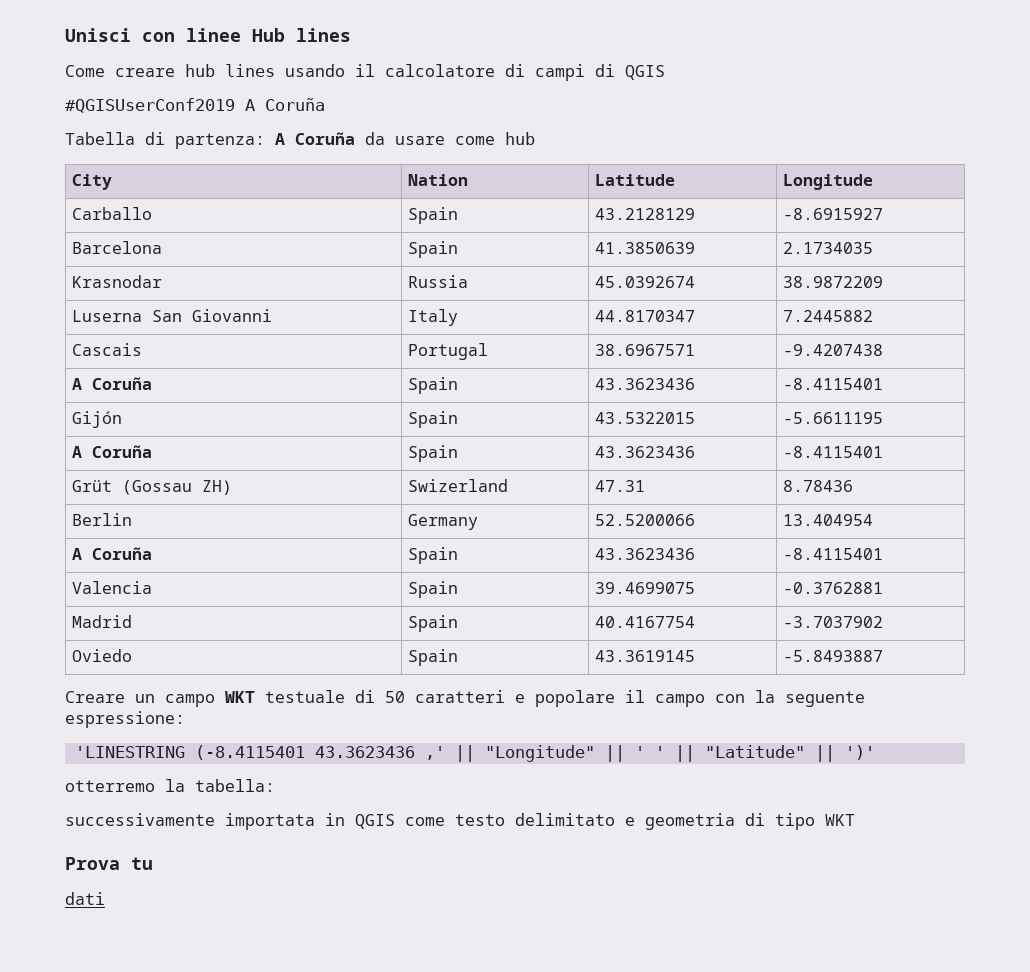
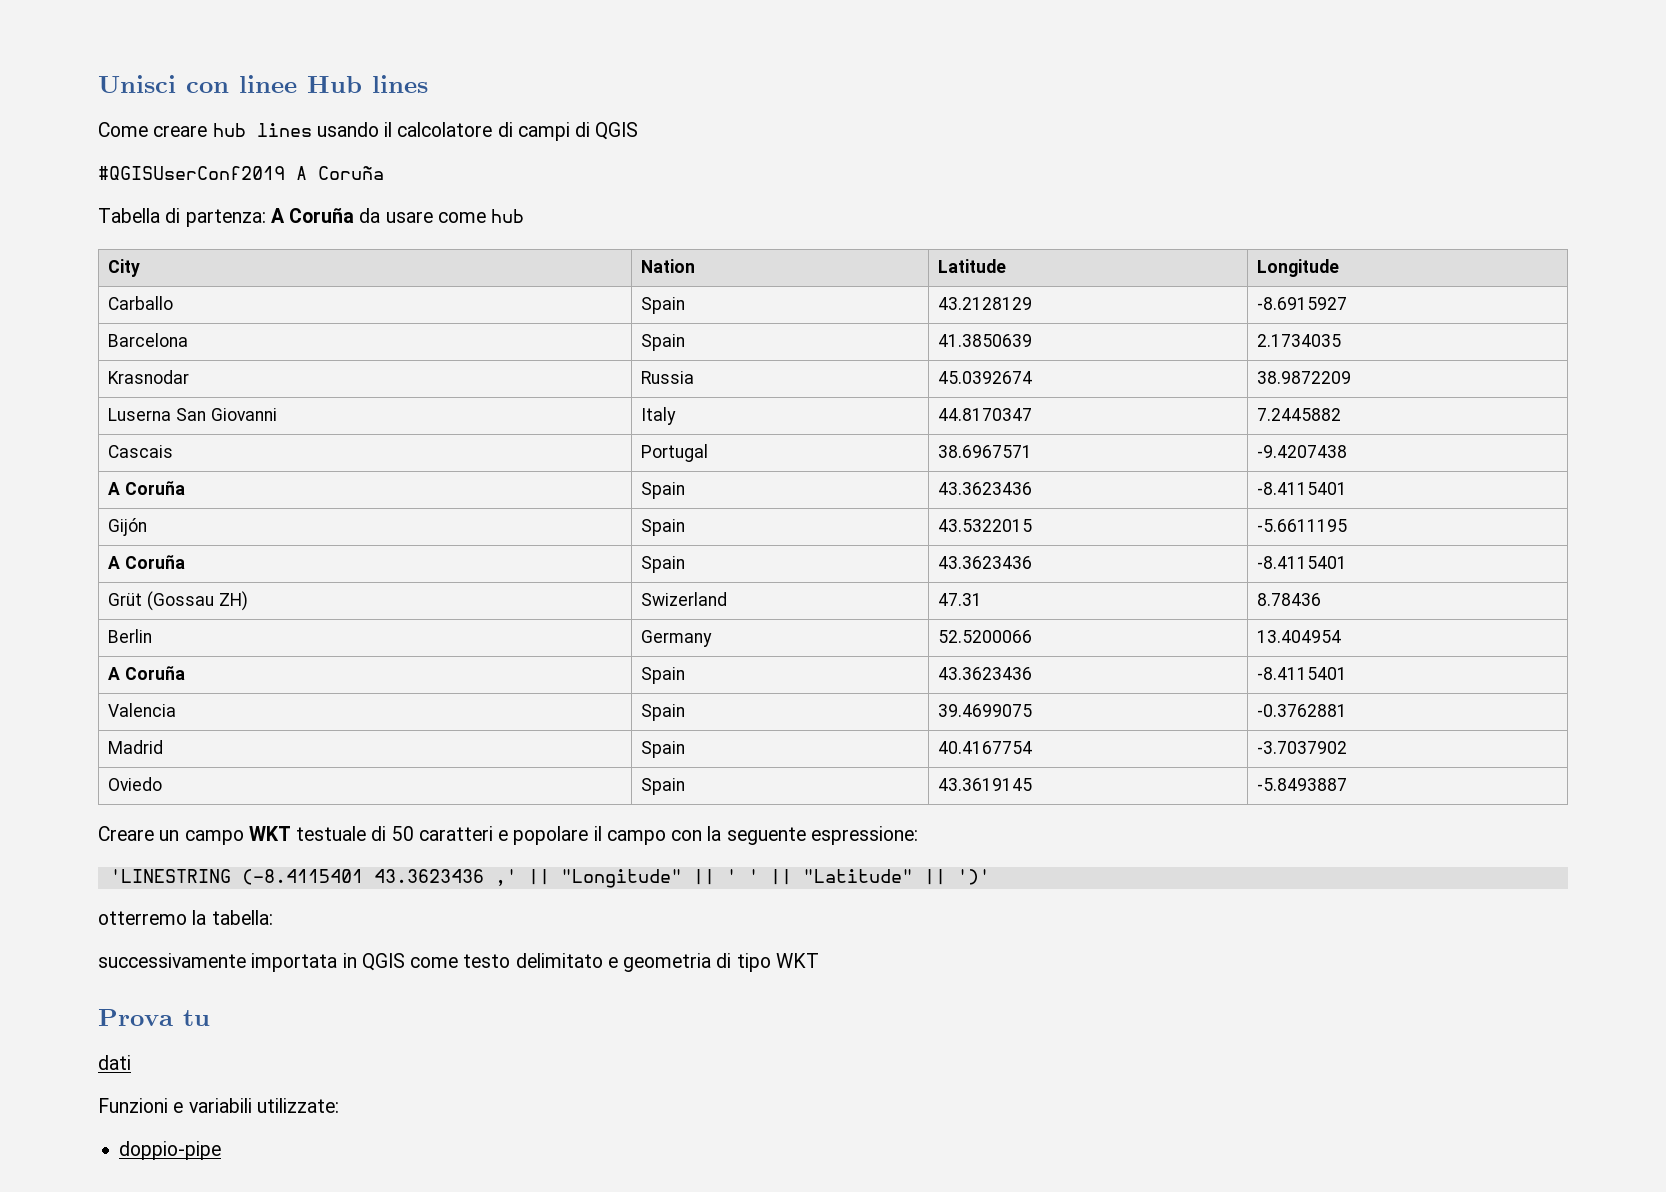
(105, 898) none -> [98,1098,339,1113] [119,1141,222,1160] // Funzioni e variabili utilizzate: // doppio-pipe

